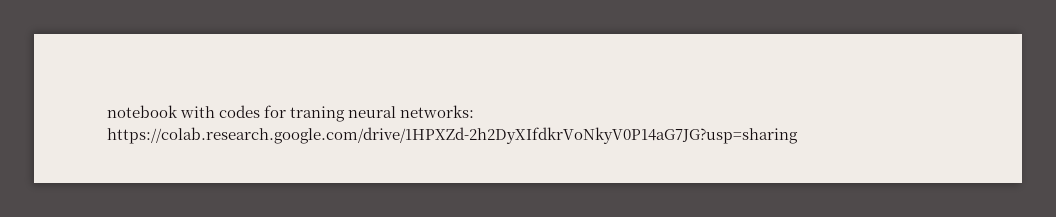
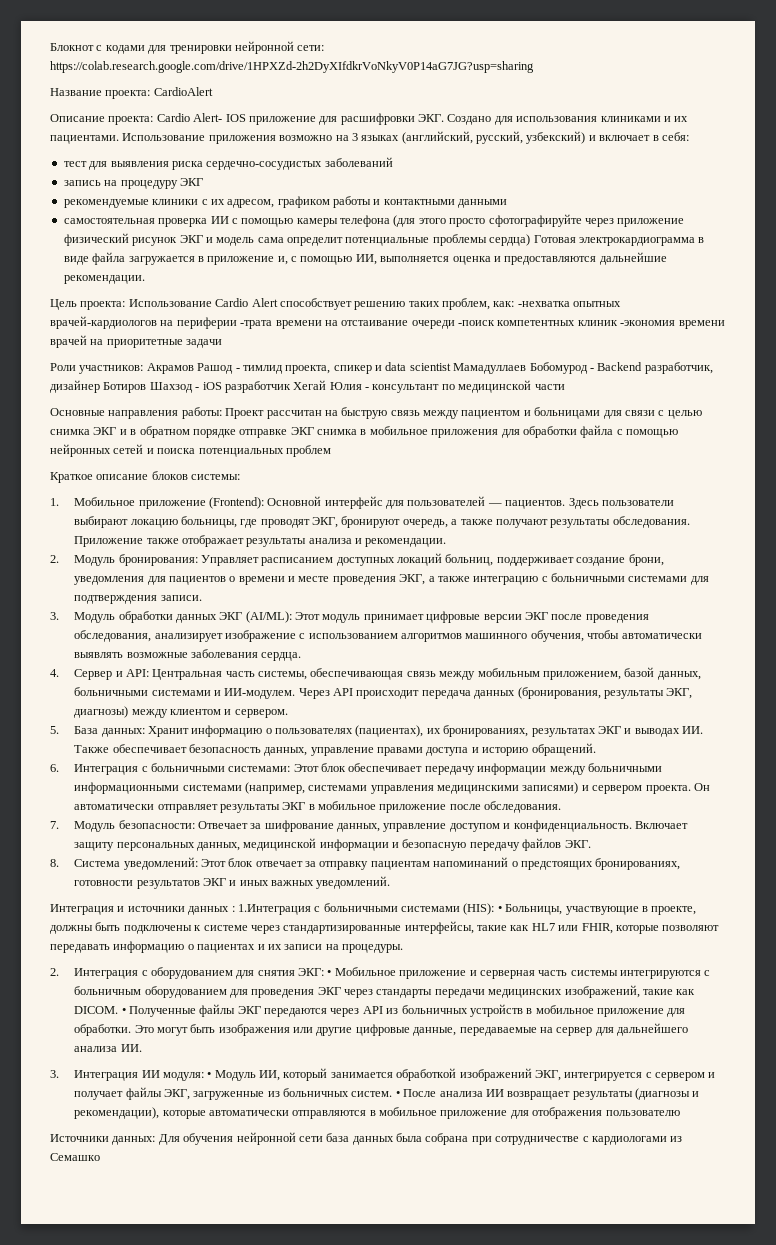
[107,105,475,122] [107,127,798,144] notebook with codes for traning neural networks: https://colab.research.google.com/drive/1HPXZd-2h2DyXIfdkrVoNkyV0P14aG7JG?usp=sharing -> [50,41,325,54] [50,61,534,73] [50,87,213,99] [50,113,689,125] [50,131,689,144] [63,157,393,170] [63,178,203,189] [63,196,508,208] [63,214,685,227] [63,233,705,246] [63,252,667,265] [63,275,145,284] [50,298,622,310] [50,316,725,329] [50,335,223,348] [50,362,713,374] [50,380,565,393] [50,407,702,419] [50,425,678,438] [50,444,331,457] [50,471,241,483] [50,496,674,509] [74,516,690,528] [74,535,447,547] [50,553,664,566] [74,573,709,585] [74,595,202,604] [50,611,649,623] [74,630,702,642] [74,649,302,661] [50,667,701,680] [74,687,693,699] [74,706,288,718] [50,725,704,737] [74,743,596,756] [50,763,662,775] [74,782,710,794] [74,801,562,813] [50,820,688,832] [74,838,591,851] [50,857,681,870] [74,876,391,889] [50,903,697,915] [50,921,720,934] [50,941,403,953] [50,967,711,979] [74,985,696,998] [74,1004,686,1017] [74,1023,689,1036] [74,1044,142,1052] [50,1068,716,1081] [74,1087,700,1100] [74,1107,680,1119] [50,1132,683,1145] [50,1153,100,1161] Блокнот с кодами для тренировки нейронной сети: https://colab.research.google.com/drive/1HPXZd-2h2DyXIfdkrVoNkyV0P14aG7JG?usp=sharing // Название проекта: CardioAlert // Описание проекта: Cardio Alert- IOS приложение для расшифровки ЭКГ. Создано для использования клиниками и их пациентами. Использование приложения возможно на 3 языках (английский, русский, узбекский) и включает в себя: // тест для выявления риска сердечно-сосудистых заболеваний // запись на процедуру ЭКГ // рекомендуемые клиники с их адресом, графиком работы и контактными данными // самостоятельная проверка ИИ с помощью камеры телефона (для этого просто сфотографируйте через приложение физический рисунок ЭКГ и модель сама определит потенциальные проблемы сердца) Готовая электрокардиограмма в виде файла загружается в приложение и, с помощью ИИ, выполняется оценка и предоставляются дальнейшие рекомендации. // Цель проекта: Использование Cardio Alert способствует решению таких проблем, как: -нехватка опытных врачей-кардиологов на периферии -трата времени на отстаивание очереди -поиск компетентных клиник -экономия времени врачей на приоритетные задачи // Роли участников: Акрамов Рашод - тимлид проекта, спикер и data scientist Мамадуллаев Бобомурод - Backend разработчик, дизайнер Ботиров Шахзод - iOS разработчик Хегай Юлия - консультант по медицинской части // Основные направления работы: Проект рассчитан на быструю связь между пациентом и больницами для связи с целью снимка ЭКГ и в обратном порядке отправке ЭКГ снимка в мобильное приложения для обработки файла с помощью нейронных сетей и поиска потенциальных проблем // Краткое описание блоков системы: // 1. Мобильное приложение (Frontend): Основной интерфейс для пользователей — пациентов. Здесь пользователи выбирают локацию больницы, где проводят ЭКГ, бронируют очередь, а также получают результаты обследования. Приложение также отображает результаты анализа и рекомендации. // 2. Модуль бронирования: Управляет расписанием доступных локаций больниц, поддерживает создание брони, уведомления для пациентов о времени и месте проведения ЭКГ, а также интеграцию с больничными системами для подтверждения записи. // 3. Модуль обработки данных ЭКГ (AI/ML): Этот модуль принимает цифровые версии ЭКГ после проведения обследования, анализирует изображение с использованием алгоритмов машинного обучения, чтобы автоматически выявлять возможные заболевания сердца. // 4. Сервер и API: Центральная часть системы, обеспечивающая связь между мобильным приложением, базой данных, больничными системами и ИИ-модулем. Через API происходит передача данных (бронирования, результаты ЭКГ, диагнозы) между клиентом и сервером. // 5. База данных: Хранит информацию о пользователях (пациентах), их бронированиях, результатах ЭКГ и выводах ИИ. Также обеспечивает безопасность данных, управление правами доступа и историю обращений. // 6. Интеграция с больничными системами: Этот блок обеспечивает передачу информации между больничными информационными системами (например, системами управления медицинскими записями) и сервером проекта. Он автоматически отправляет результаты ЭКГ в мобильное приложение после обследования. // 7. Модуль безопасности: Отвечает за шифрование данных, управление доступом и конфиденциальность. Включает защиту персональных данных, медицинской информации и безопасную передачу файлов ЭКГ. // 8. Система уведомлений: Этот блок отвечает за отправку пациентам напоминаний о предстоящих бронированиях, готовности результатов ЭКГ и иных важных уведомлений. // Интеграция и источники данных : 1.Интеграция с больничными системами (HIS): • Больницы, участвующие в проекте, должны быть подключены к системе через стандартизированные интерфейсы, такие как HL7 или FHIR, которые позволяют передавать информацию о пациентах и их записи на процедуры. // 2. Интеграция с оборудованием для снятия ЭКГ: • Мобильное приложение и серверная часть системы интегрируются с больничным оборудованием для проведения ЭКГ через стандарты передачи медицинских изображений, такие как DICOM. • Полученные файлы ЭКГ передаются через API из больничных устройств в мобильное приложение для обработки. Это могут быть изображения или другие цифровые данные, передаваемые на сервер для дальнейшего анализа ИИ. // 3. Интеграция ИИ модуля: • Модуль ИИ, который занимается обработкой изображений ЭКГ, интегрируется с сервером и получает файлы ЭКГ, загруженные из больничных систем. • После анализа ИИ возвращает результаты (диагнозы и рекомендации), которые автоматически отправляются в мобильное приложение для отображения пользователю // Источники данных: Для обучения нейронной сети база данных была собрана при сотрудничестве с кардиологами из Семашко

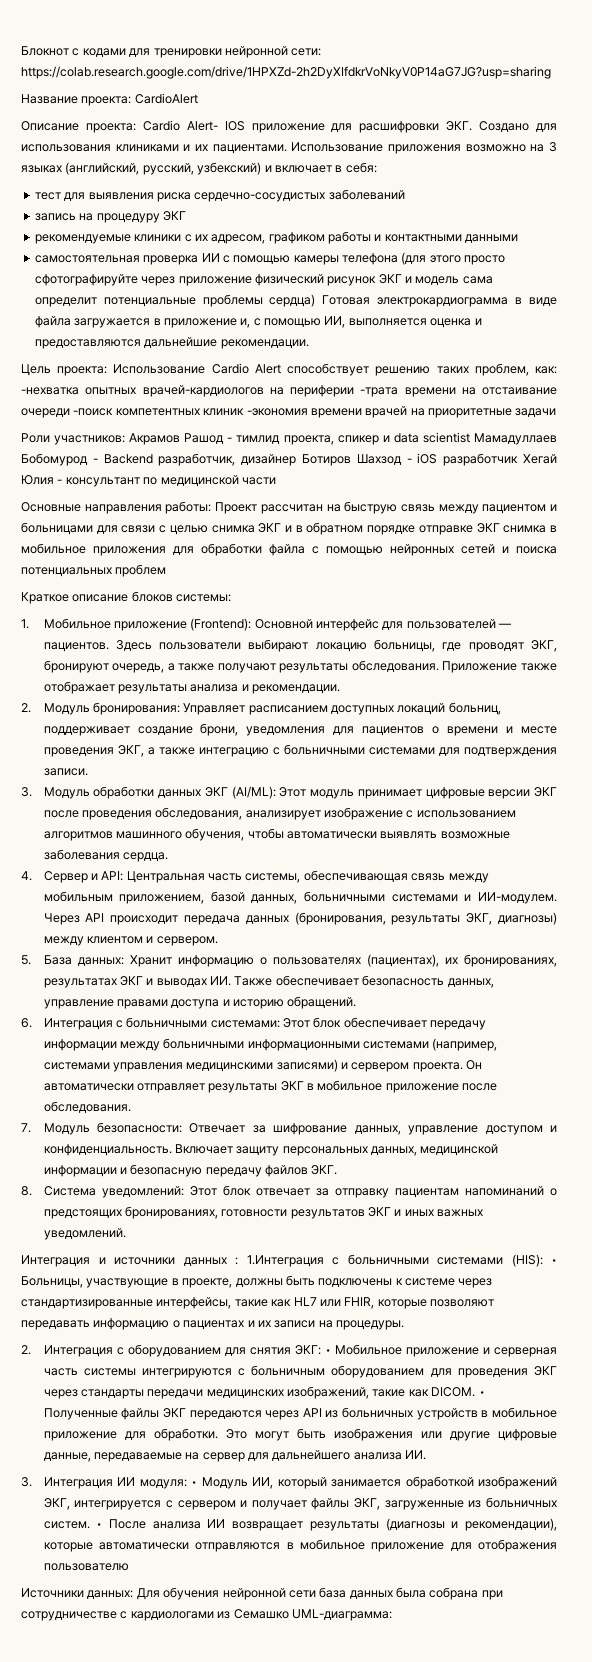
(100, 1157) none -> [291,1609,392,1621] UML-диаграмма:

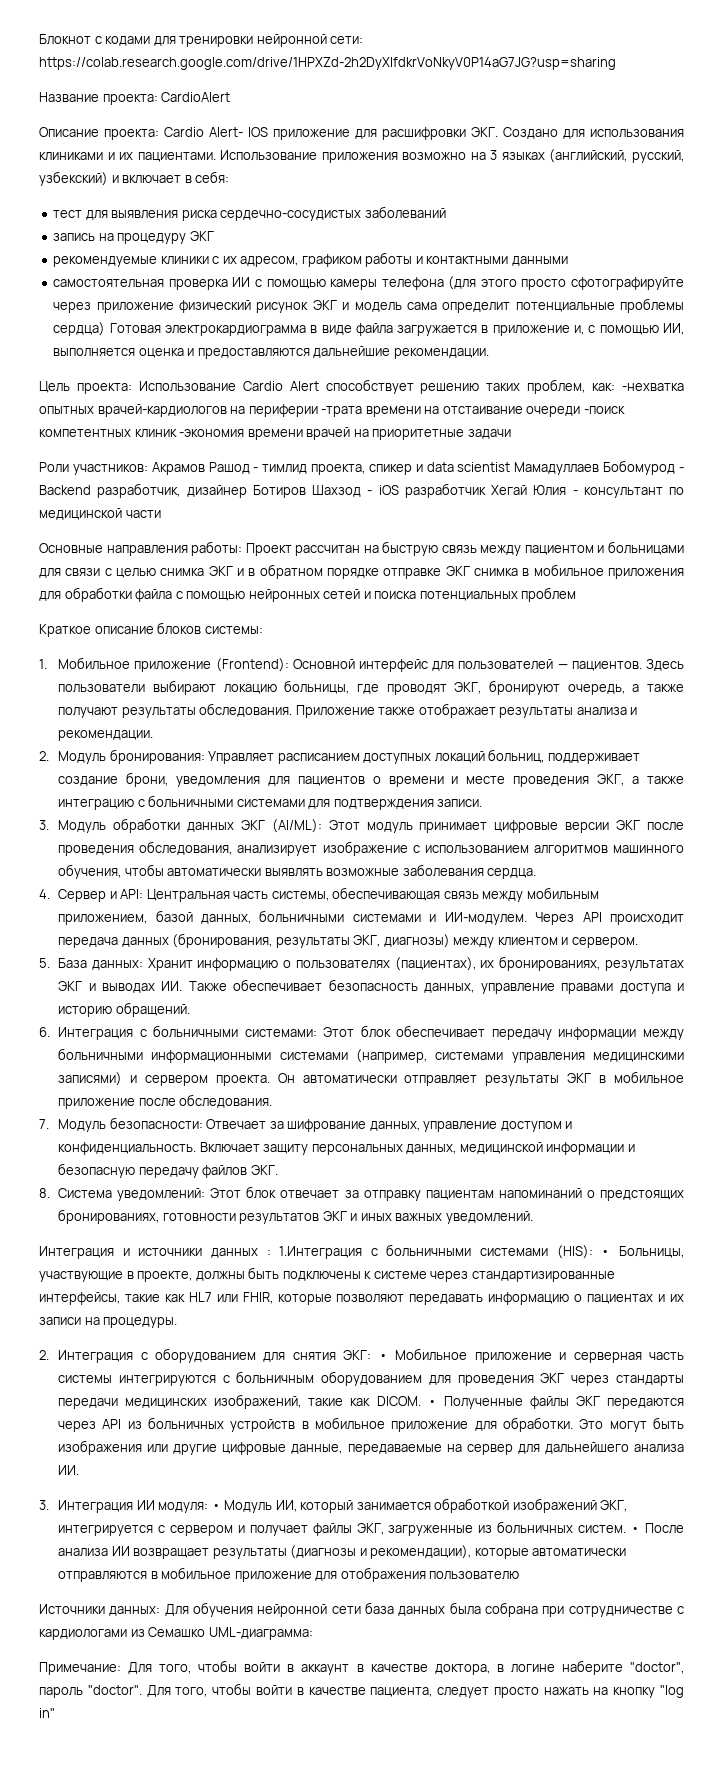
(392, 1615) none -> [39,1660,685,1675] [39,1683,685,1698] [39,1708,55,1718] // Примечание: Для того, чтобы войти в аккаунт в качестве доктора, в логине наберите "doctor", пароль "doctor". Для того, чтобы войти в качестве пациента, следует просто нажать на кнопку "log in"

